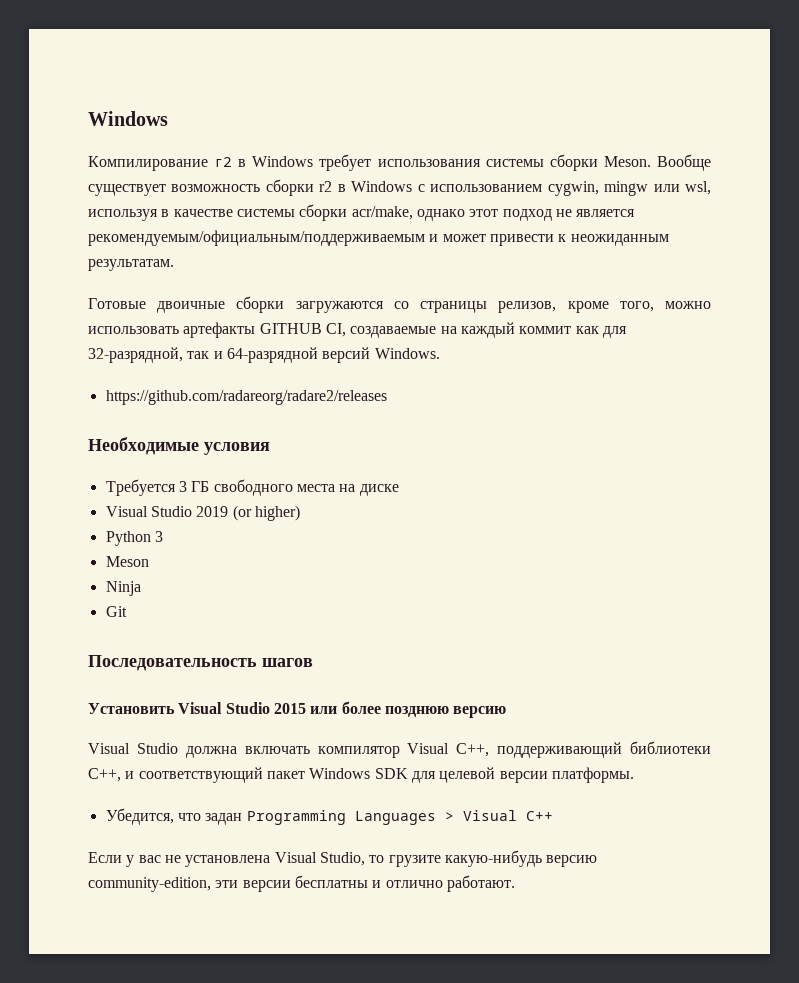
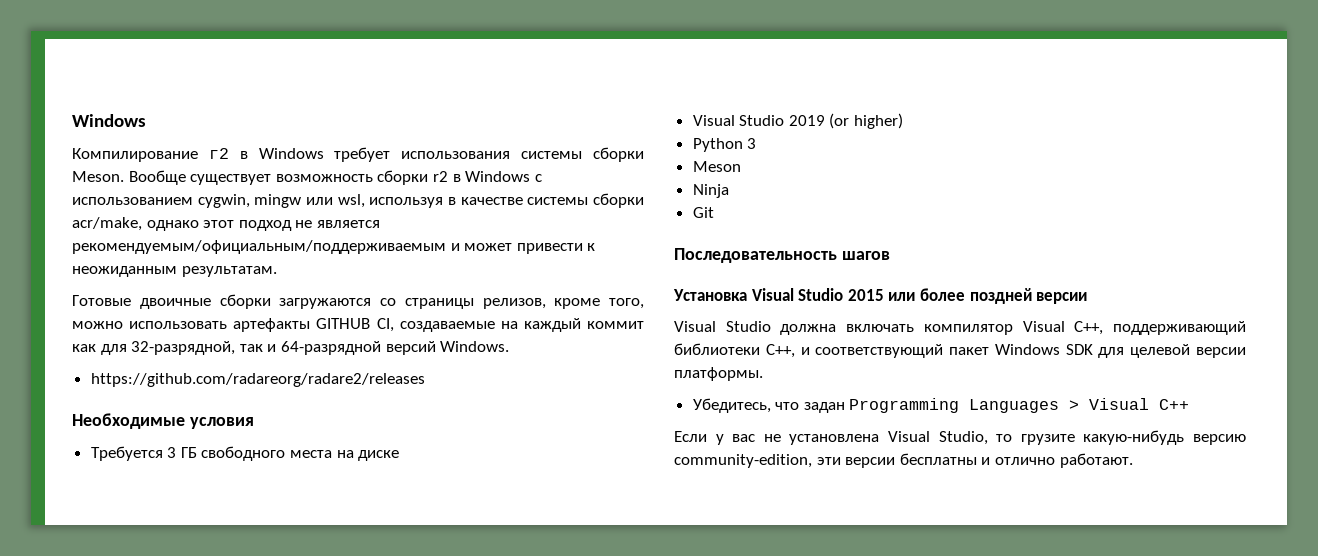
[88,703,175,714] Установить -> [673,289,747,301] Установка
[384,706,507,718] позднюю версию -> [969,288,1088,304] поздней версии
[105,808,174,825] Убедится, -> [692,398,771,413] Убедитесь,

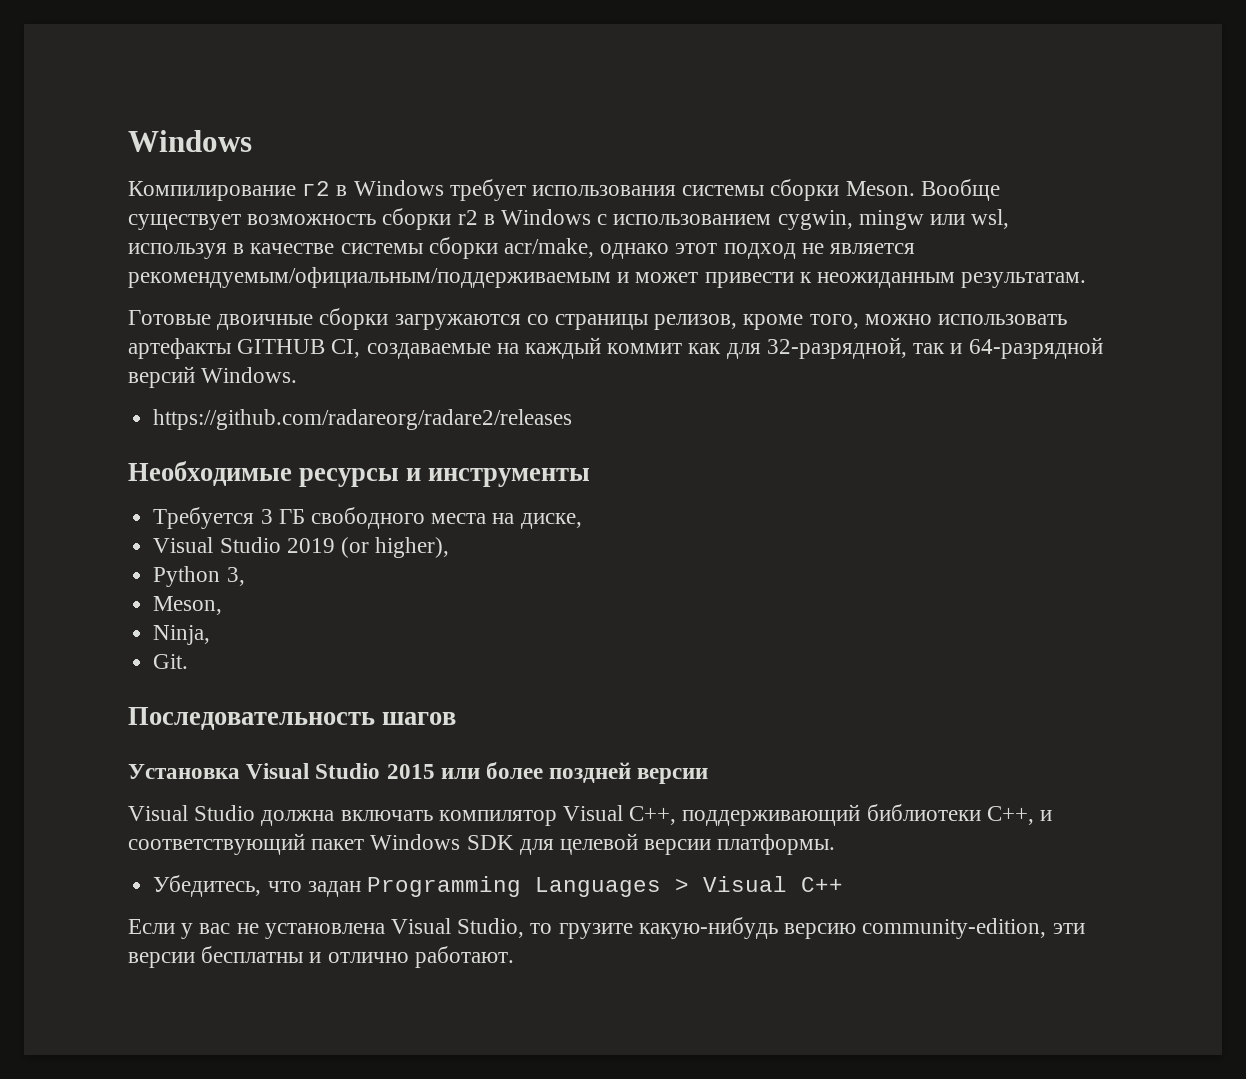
[189,417,254,429] условия -> [299,468,591,487] ресурсы и инструменты
[358,450,400,461] диске -> [520,513,582,529] диске,
[854,113,904,129] higher) -> [375,537,450,558] higher),
[747,138,757,149] [692,161,741,172] [692,184,729,198] [692,207,714,218] 3 // Meson // Ninja // Git -> [226,567,245,586] [153,596,223,615] [153,625,211,645] [153,654,189,669] 3, // Meson, // Ninja, // Git.

